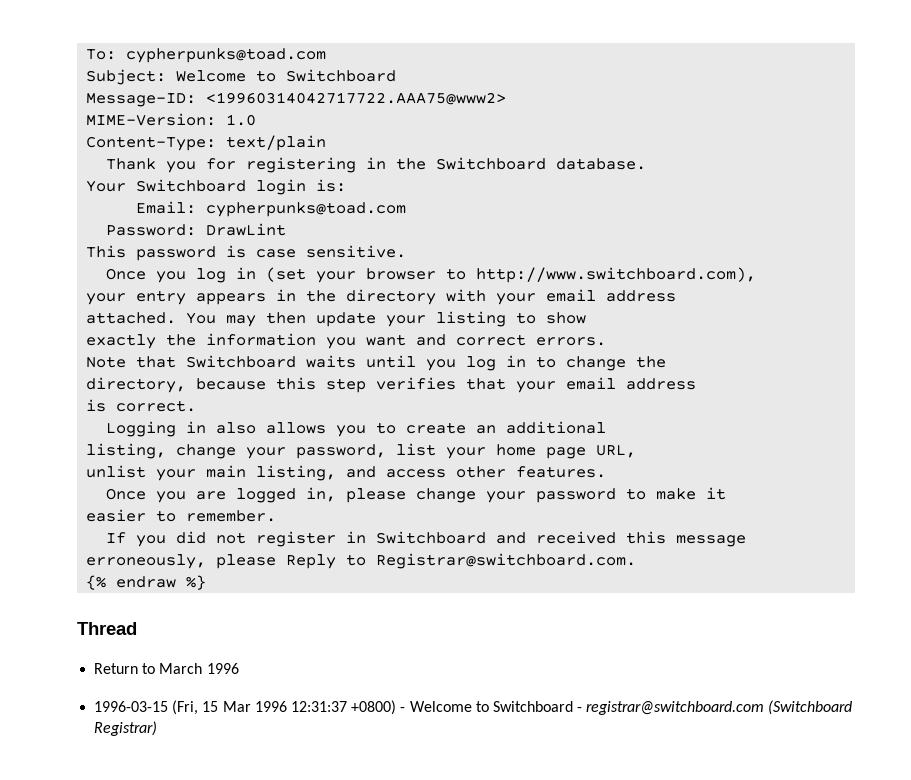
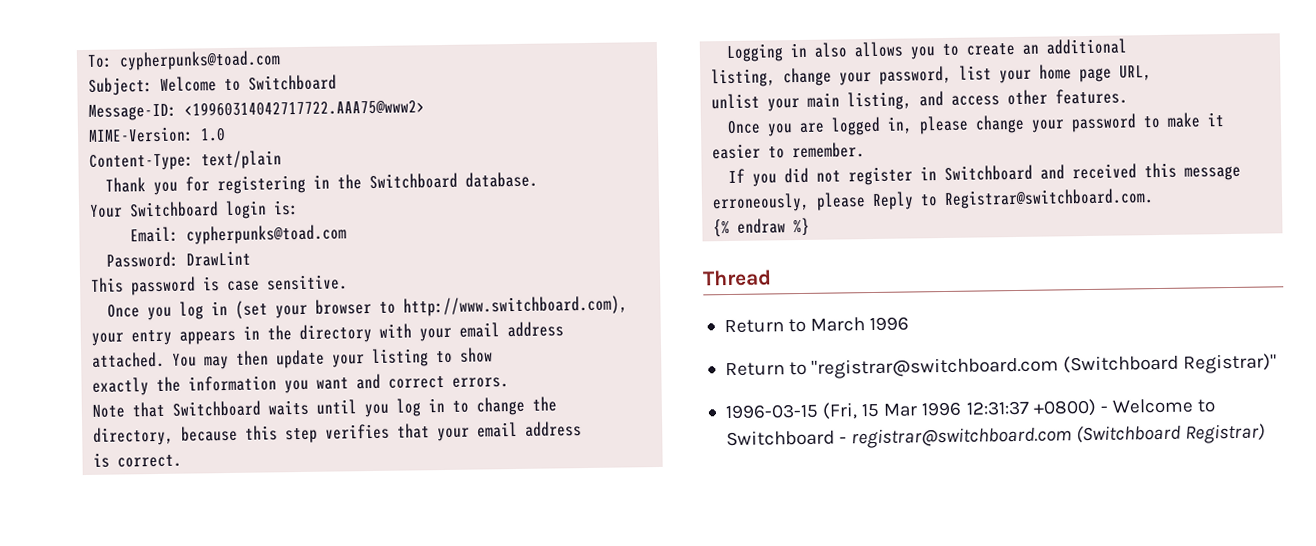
(239, 668) none -> [724,353,1278,379] // Return to "registrar@switchboard.com (Switchboard Registrar)"

